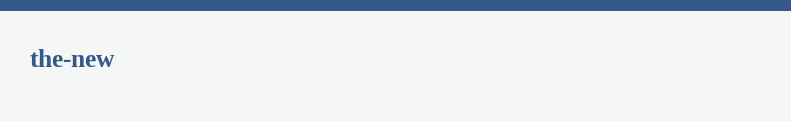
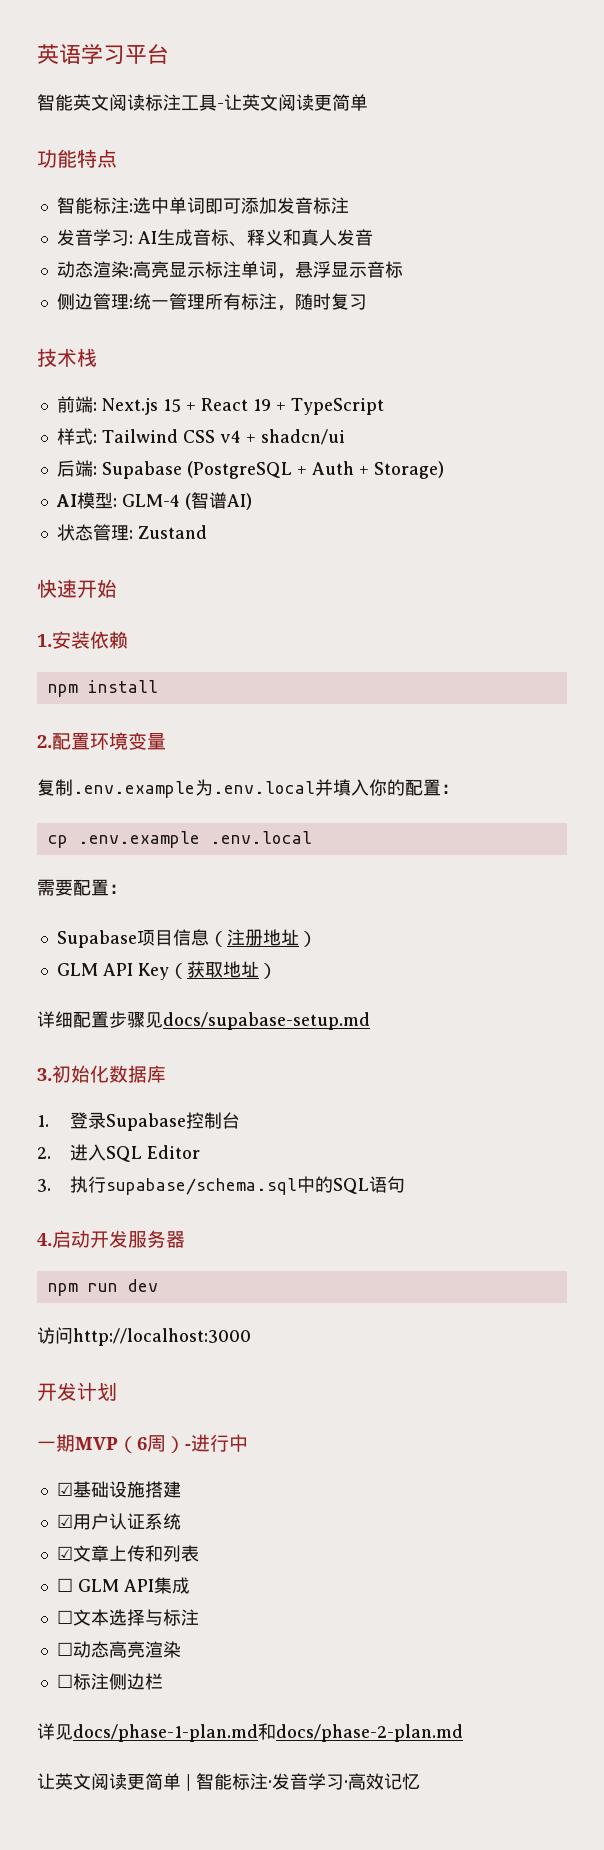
[30,49,115,67] the-new -> [37,44,169,65] [37,94,368,111] [37,149,117,168] [56,197,349,214] [56,229,373,247] [56,261,403,279] [56,293,367,311] [37,348,97,367] [56,396,384,415] [56,428,345,445] [56,460,444,479] [55,492,252,510] [56,524,207,541] [37,579,117,598] [37,631,128,649] [47,680,158,697] [37,732,166,750] [37,779,459,798] [47,831,312,848] [37,879,127,896] [56,929,317,948] [56,961,277,980] [37,1011,370,1030] [37,1065,166,1083] [37,1112,240,1131] [37,1144,200,1162] [37,1176,405,1195] [37,1230,185,1248] [47,1279,158,1296] [37,1327,251,1346] [37,1382,117,1401] [37,1434,248,1453] [56,1481,181,1498] [56,1513,181,1530] [56,1545,199,1562] [56,1577,190,1594] [56,1609,199,1626] [56,1641,181,1658] [56,1673,163,1690] [37,1723,463,1742] [37,1773,420,1791] 英语学习平台 // 智能英文阅读标注工具-让英文阅读更简单 // 功能特点 // 智能标注:选中单词即可添加发音标注 // 发音学习: AI生成音标、释义和真人发音 // 动态渲染:高亮显示标注单词，悬浮显示音标 // 侧边管理:统一管理所有标注，随时复习 // 技术栈 // 前端: Next.js 15 + React 19 + TypeScript // 样式: Tailwind CSS v4 + shadcn/ui // 后端: Supabase (PostgreSQL + Auth + Storage) // AI模型: GLM-4 (智谱AI) // 状态管理: Zustand // 快速开始 // 1.安装依赖 // npm install // 2.配置环境变量 // 复制.env.example为.env.local并填入你的配置： // cp .env.example .env.local // 需要配置： // Supabase项目信息（注册地址） // GLM API Key（获取地址） // 详细配置步骤见docs/supabase-setup.md // 3.初始化数据库 // 1.登录Supabase控制台 // 2.进入SQL Editor // 3.执行supabase/schema.sql中的SQL语句 // 4.启动开发服务器 // npm run dev // 访问http://localhost:3000 // 开发计划 // 一期MVP（6周）-进行中 // ☑基础设施搭建 // ☑用户认证系统 // ☑文章上传和列表 // ☐ GLM API集成 // ☐文本选择与标注 // ☐动态高亮渲染 // ☐标注侧边栏 // 详见docs/phase-1-plan.md和docs/phase-2-plan.md // 让英文阅读更简单 | 智能标注·发音学习·高效记忆

